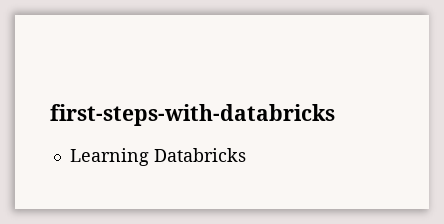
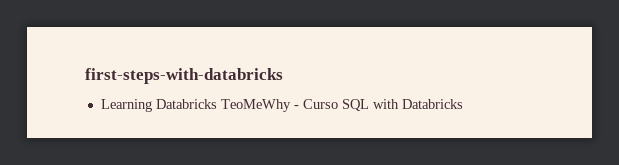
(246, 155) none -> [220,99,463,112] TeoMeWhy - Curso SQL with Databricks

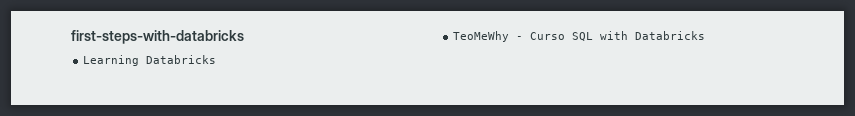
(217, 104) none -> (217, 59) //

